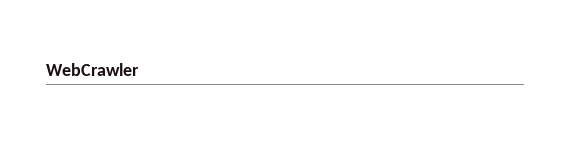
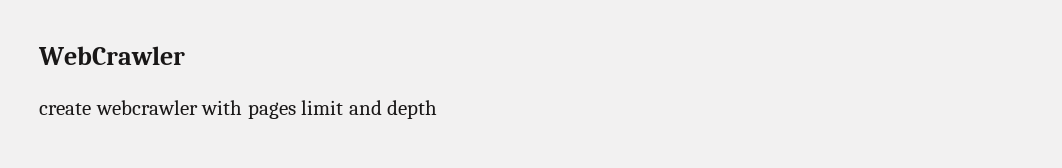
(139, 69) none -> [39,100,438,119] // create webcrawler with pages limit and depth

